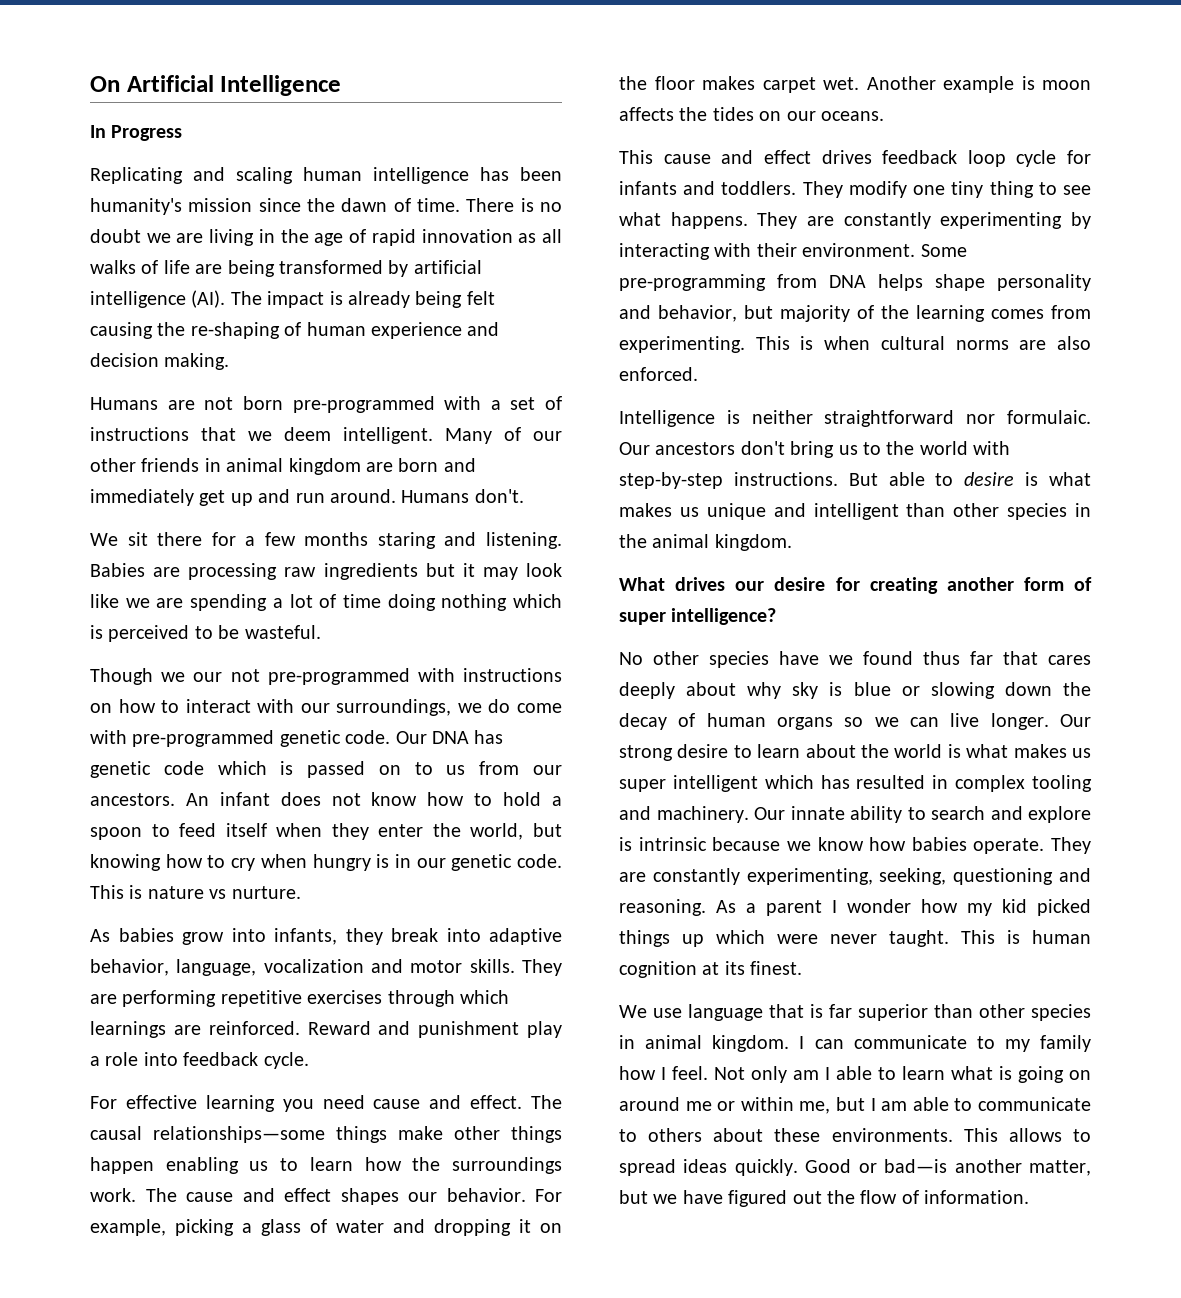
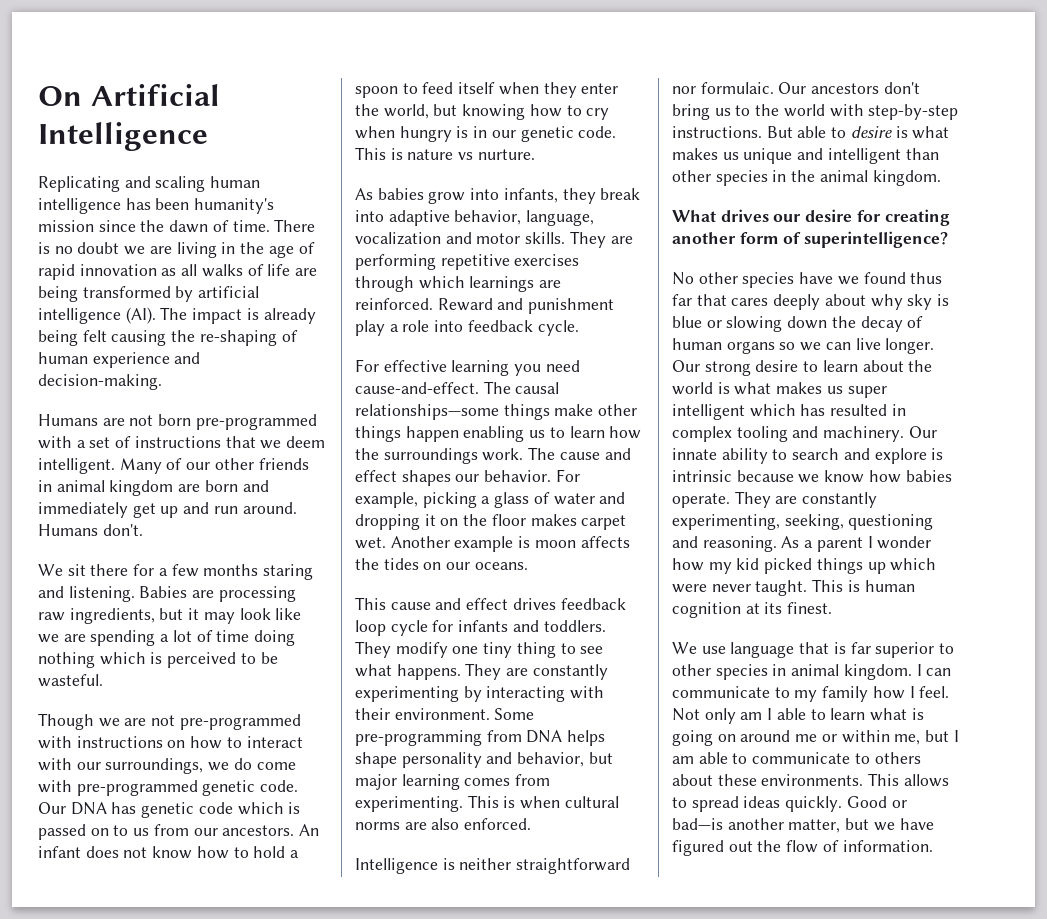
[90,125,183,141] // In Progress -> (208, 136) none
[90,353,230,370] decision making. -> [38,374,162,390] decision-making.
[323,563,418,580] ingredients -> [69,608,155,624] ingredients,
[193,672,223,682] our -> [124,718,147,726] are
[373,1095,523,1109] cause and effect. -> [355,382,479,394] cause-and-effect.
[780,305,909,322] majority of the -> [355,774,397,790] major
[619,608,777,625] super intelligence? -> [804,231,949,248] superintelligence?
[934,1004,973,1018] than -> [939,643,955,654] to

